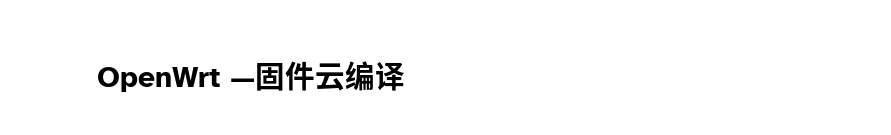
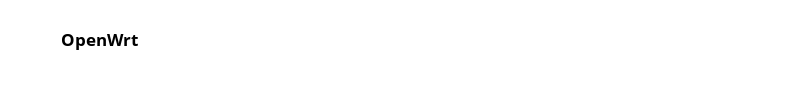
[230,61,405,91] —固件云编译 -> (138, 42) none

